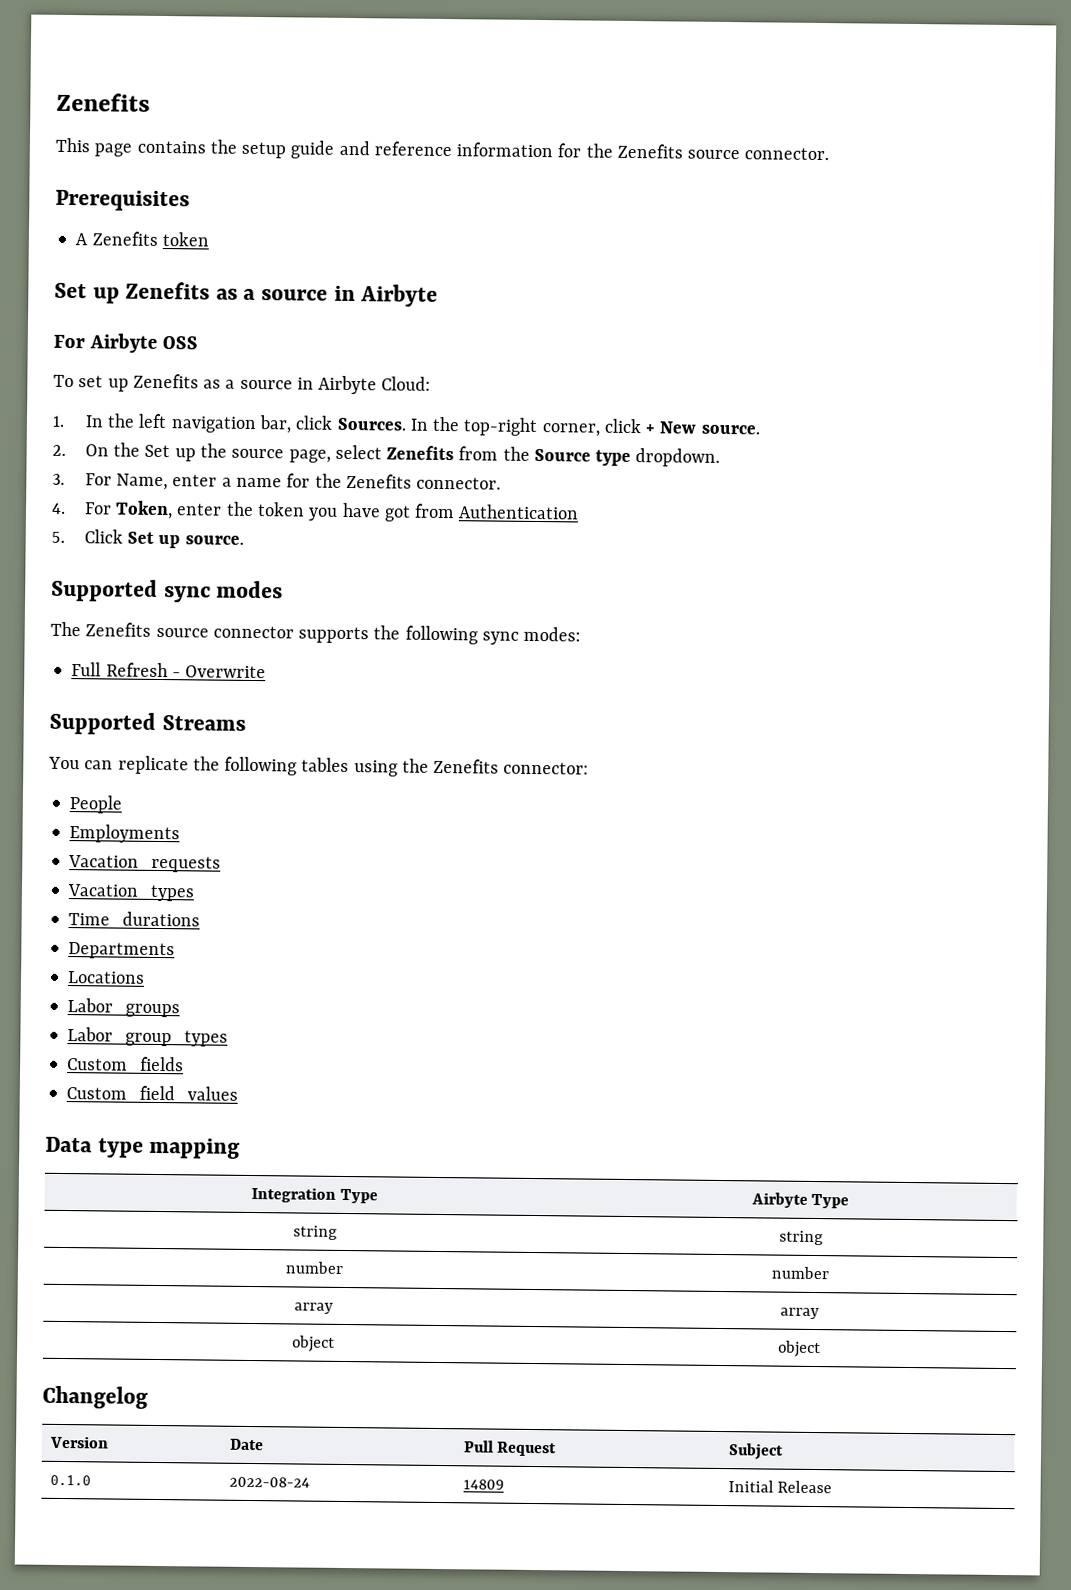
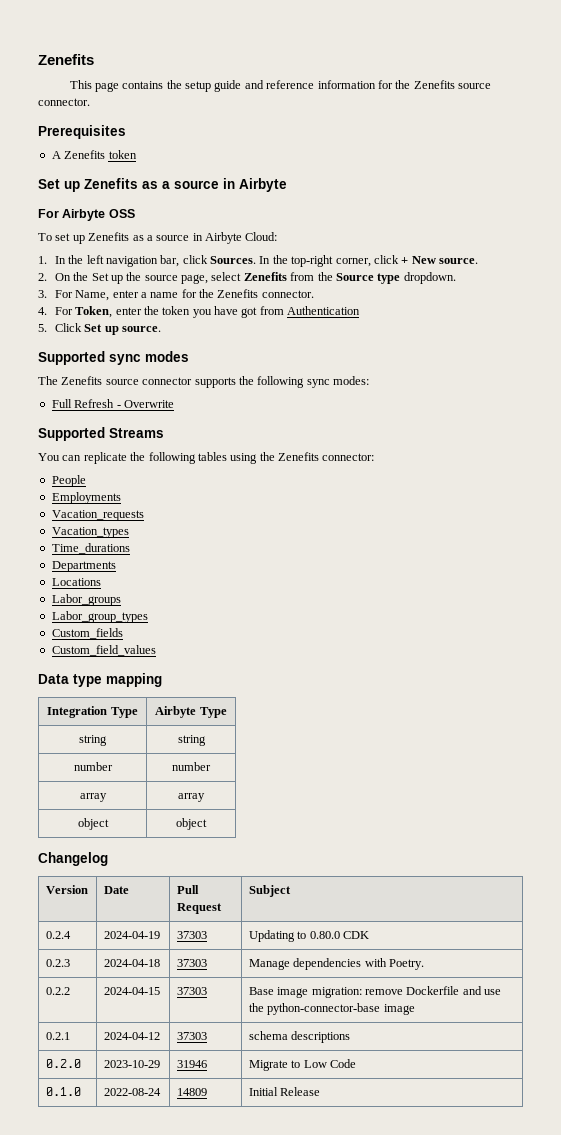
(784, 1451) none -> [45,931,71,939] [103,931,160,939] [176,931,207,939] [248,930,369,942] [45,959,70,967] [103,959,160,967] [176,959,207,967] [248,958,424,970] [45,987,70,995] [103,987,160,995] [176,987,207,995] [248,986,502,998] [248,1003,415,1015] [45,1032,70,1040] [103,1032,160,1040] [176,1032,207,1040] [248,1031,351,1043] [45,1059,81,1068] [103,1060,160,1068] [176,1060,207,1068] [248,1059,356,1071] // 0.2.4 | 2024-04-19 | 37303 | Updating to 0.80.0 CDK // 0.2.3 | 2024-04-18 | 37303 | Manage dependencies with Poetry. // 0.2.2 | 2024-04-15 | 37303 | Base image migration: remove Dockerfile and use the python-connector-base image // 0.2.1 | 2024-04-12 | 37303 | schema descriptions // 0.2.0 | 2023-10-29 | 31946 | Migrate to Low Code

